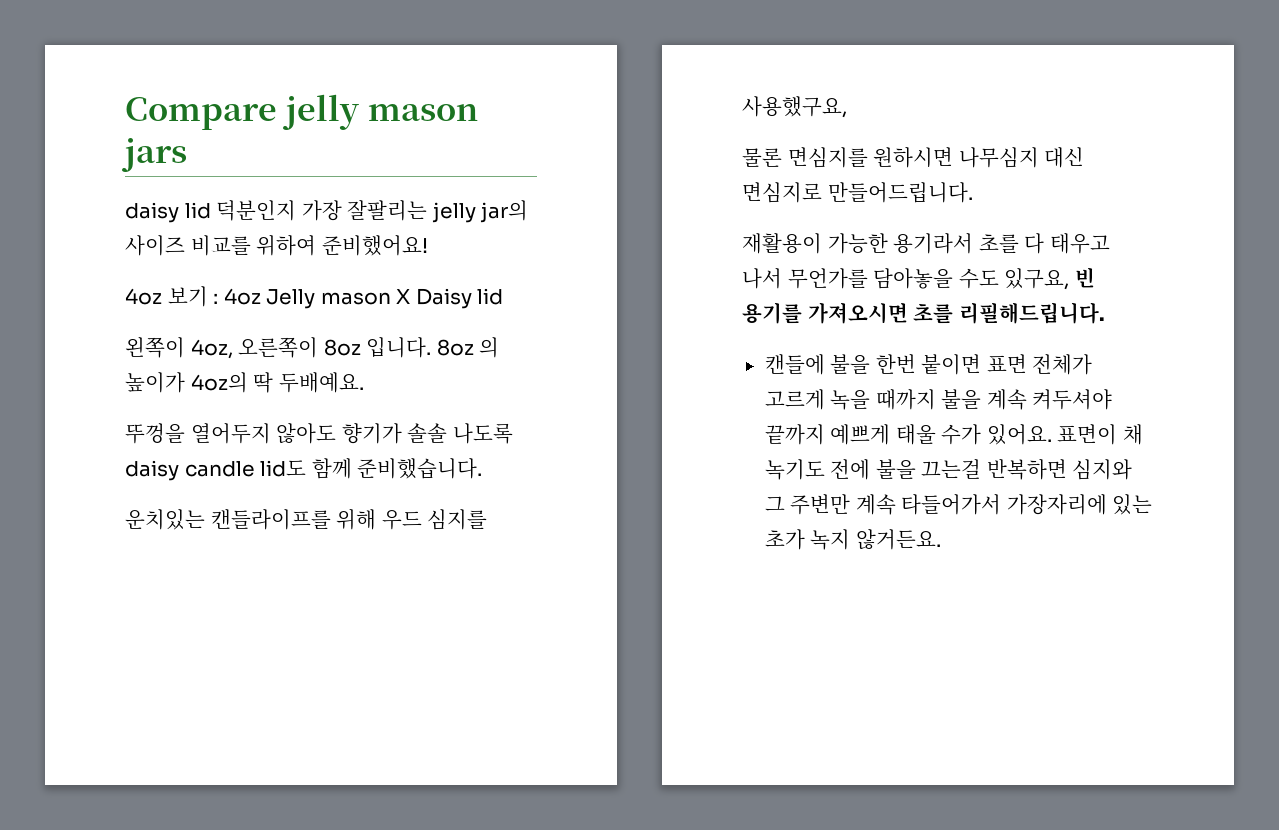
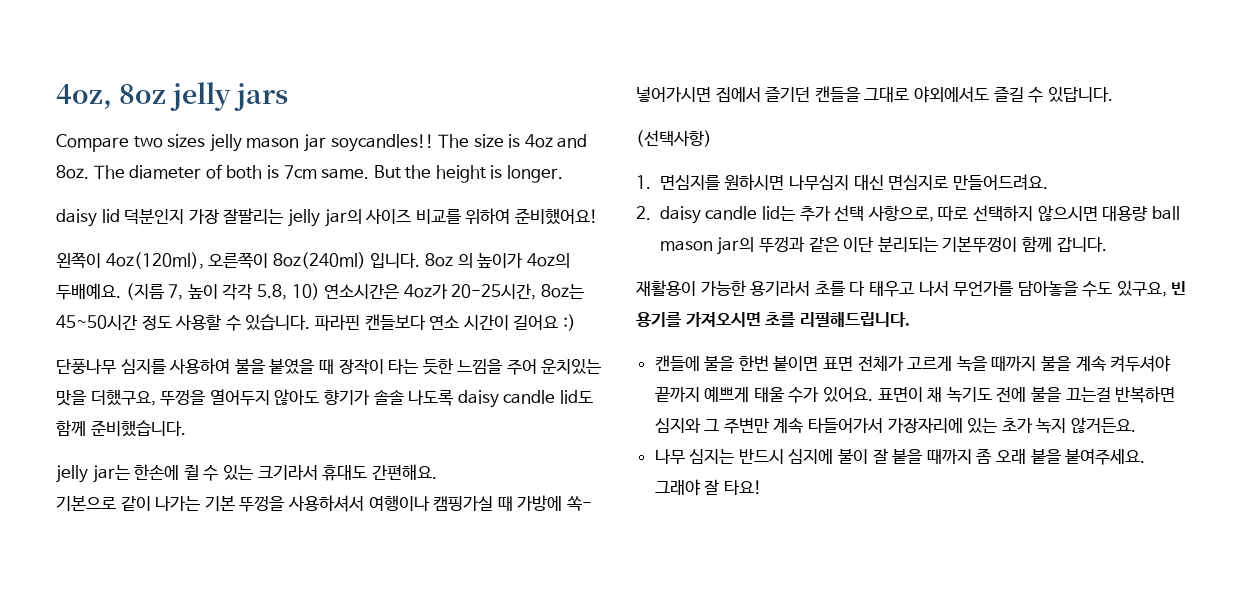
[125,94,478,130] [121,138,187,172] Compare jelly mason jars -> [56,82,289,111] [56,134,588,152] [56,164,564,183] 4oz, 8oz jelly jars // Compare two sizes jelly mason jar soycandles!! The size is 4oz and 8oz. The diameter of both is 7cm same. But the height is longer.
[125,286,504,309] [125,337,361,359] 4oz 보기 : 4oz Jelly mason X Daisy lid // 왼쪽이 4oz, 오른쪽이 8oz -> [56,252,366,269] 왼쪽이 4oz(120ml), 오른쪽이 8oz(240ml)
[253,372,274,393] 딱 -> (570, 260) none
(364, 382) // -> [125,283,584,300] [56,314,576,331] [56,358,602,375] [56,389,156,406] (지름 7, 높이 각각 5.8, 10) 연소시간은 4oz가 20-25시간, 8oz는 45~50시간 정도 사용할 수 있습니다. 파라핀 캔들보다 연소 시간이 길어요 :) // 단풍나무 심지를 사용하여 불을 붙였을 때 장작이 타는 듯한 느낌을 주어 운치있는 맛을 더했구요,
[125,509,488,530] [742,96,847,118] [742,148,782,167] 운치있는 캔들라이프를 위해 우드 심지를 사용했구요, // 물론 -> [56,464,437,483] [56,495,592,512] [636,86,1113,103] [636,130,712,147] [636,175,651,189] jelly jar는 한손에 쥘 수 있는 크기라서 휴대도 간편해요. // 기본으로 같이 나가는 기본 뚜껑을 사용하셔서 여행이나 캠핑가실 때 가방에 쏙- 넣어가시면 집에서 즐기던 캔들을 그대로 야외에서도 즐길 수 있답니다. // (선택사항) // 1.
[827,182,973,203] 만들어드립니다. -> [952,174,1048,190] [636,205,1180,224] [659,236,1107,255] 만들어드려요. // 2. daisy candle lid는 추가 선택 사항으로, 따로 선택하지 않으시면 대용량 ball mason jar의 뚜껑과 같은 이단 분리되는 기본뚜껑이 함께 갑니다.
(941, 539) none -> [654,448,1146,465] [654,479,762,496] // 나무 심지는 반드시 심지에 불이 잘 붙을 때까지 좀 오래 붙을 붙여주세요. 그래야 잘 타요!

